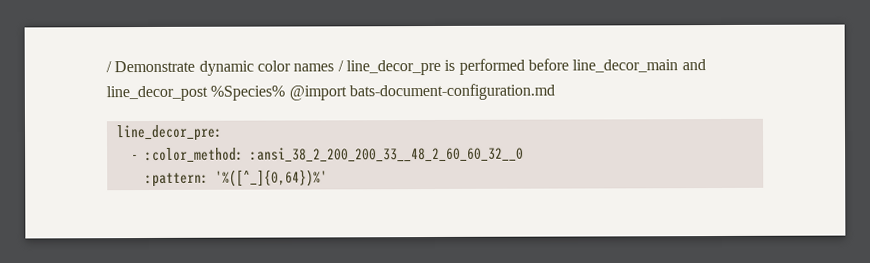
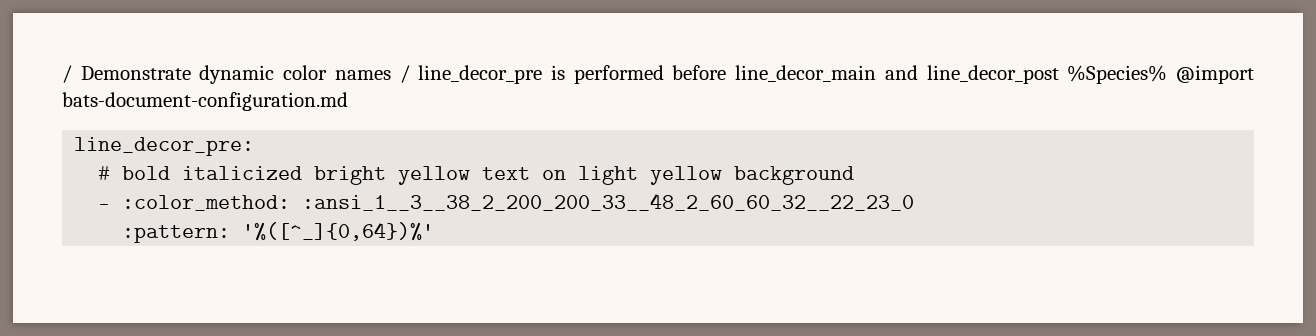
(223, 133) none -> [98,166,855,185] // # bold italicized bright yellow text on light yellow background
[249,146,524,163] :ansi_38_2_200_200_33__48_2_60_60_32__0 -> [302,193,915,211] :ansi_1__3__38_2_200_200_33__48_2_60_60_32__22_23_0

